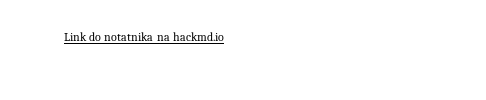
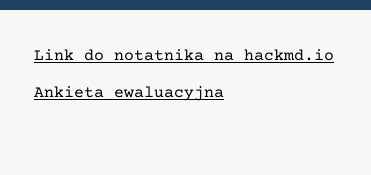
(224, 36) none -> [34,86,224,101] // Ankieta ewaluacyjna

